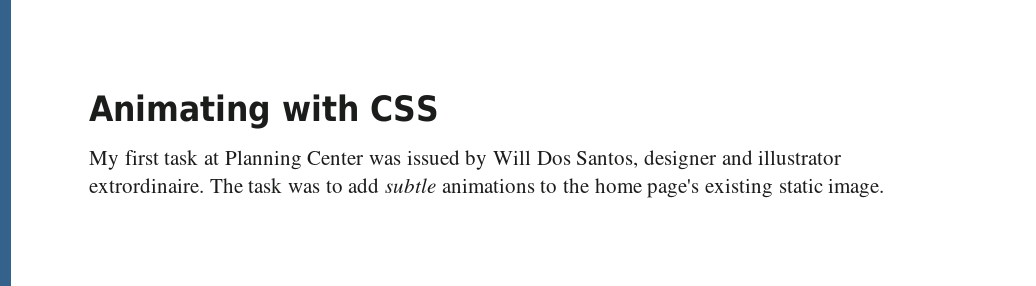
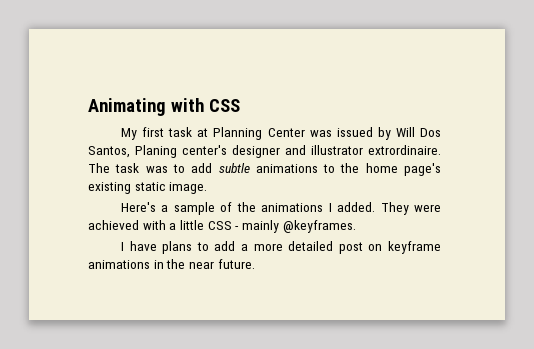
(639, 159) none -> [135,145,227,158] Planing center's
(885, 188) none -> [121,202,441,215] [88,220,356,233] [121,241,441,254] [88,259,255,269] // Here's a sample of the animations I added. They were achieved with a little CSS - mainly @keyframes. // I have plans to add a more detailed post on keyframe animations in the near future.

